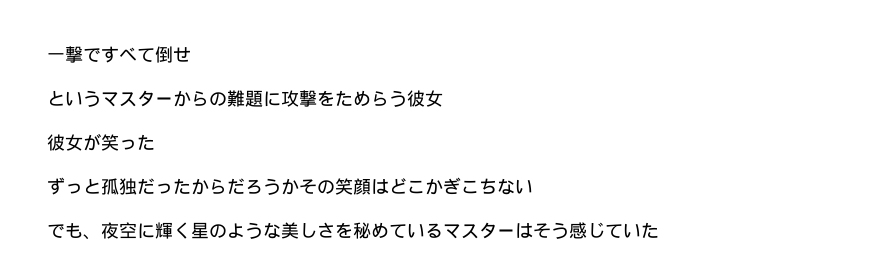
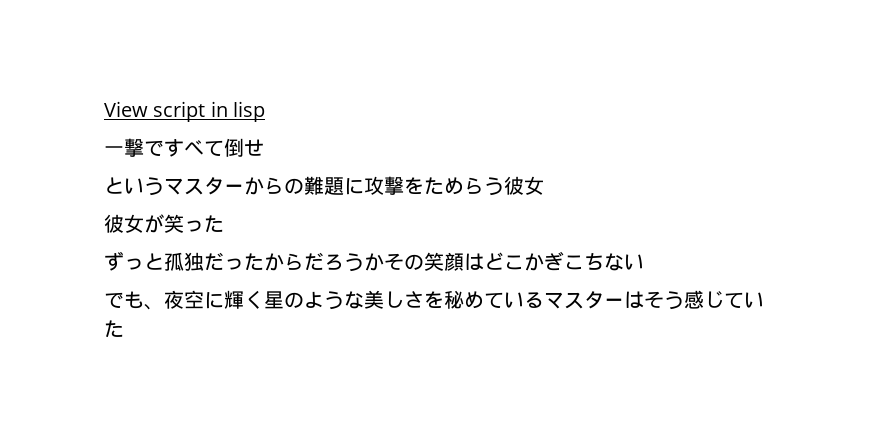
(47, 57) none -> [104,101,265,122] View script in lisp //

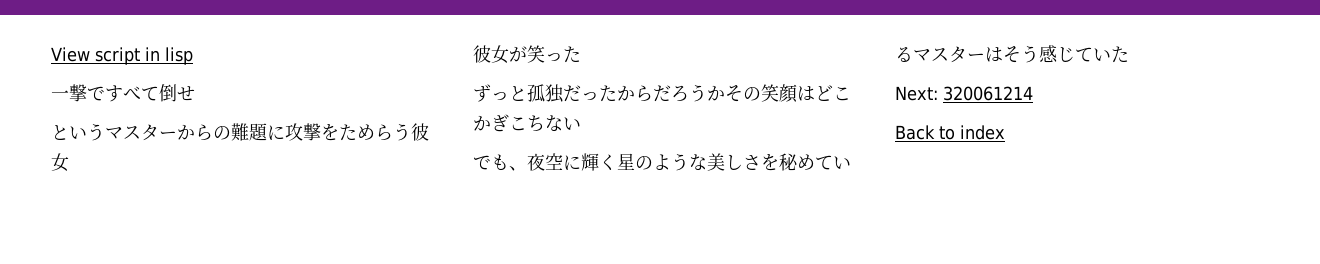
(124, 329) none -> [895,86,1033,101] [895,125,1005,140] // Next: 320061214 // Back to index

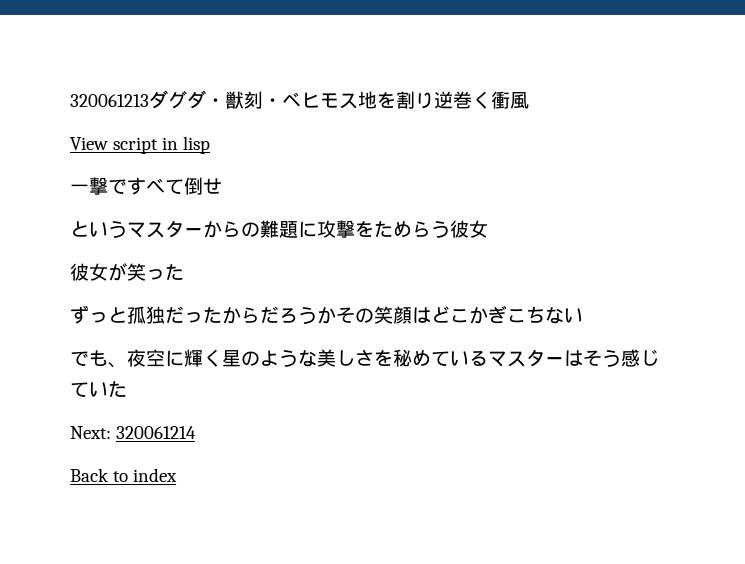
(51, 54) none -> [70,90,529,109] 320061213ダグダ・獣刻・ベヒモス地を割り逆巻く衝風 //

